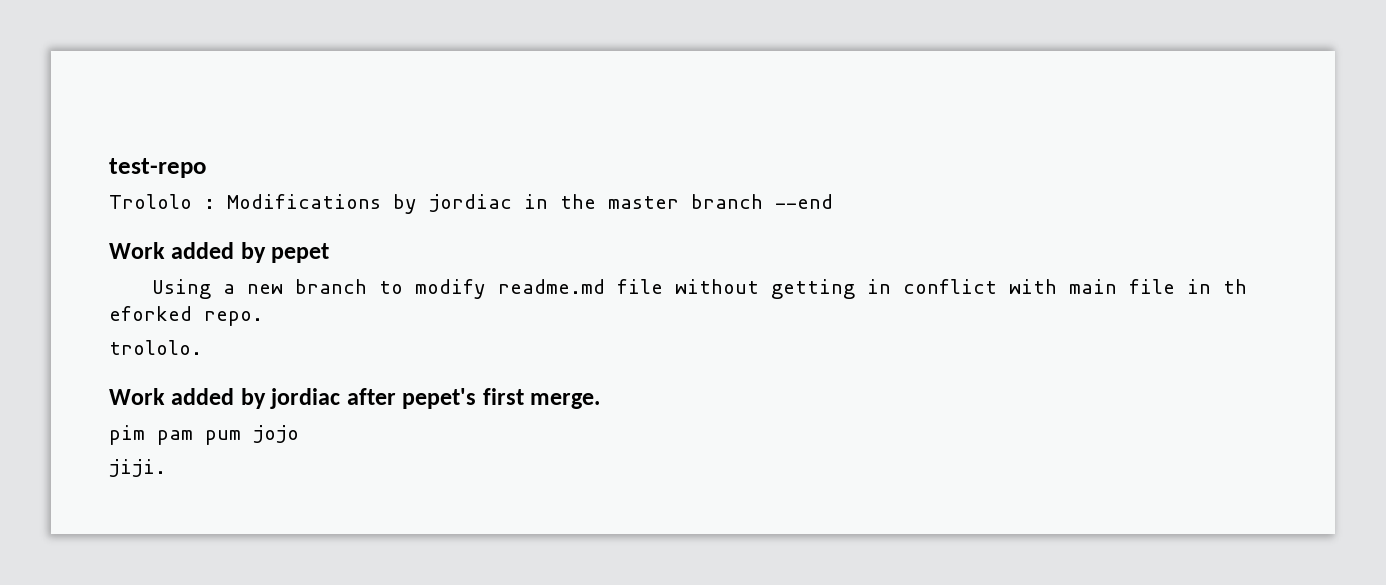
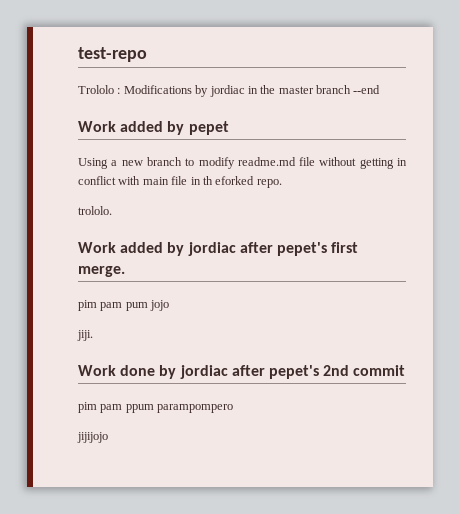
(166, 468) none -> [78,365,406,379] [78,402,234,413] [77,432,108,443] // Work done by jordiac after pepet's 2nd commit // pim pam ppum parampompero // jijijojo

